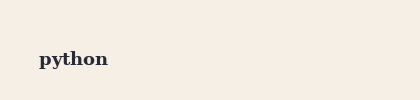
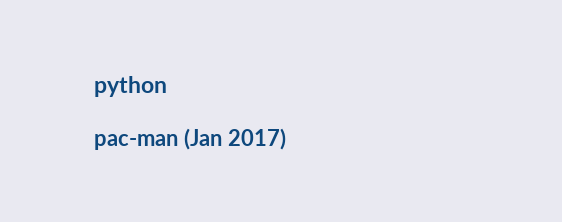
(108, 60) none -> [94,128,286,150] // pac-man (Jan 2017)

